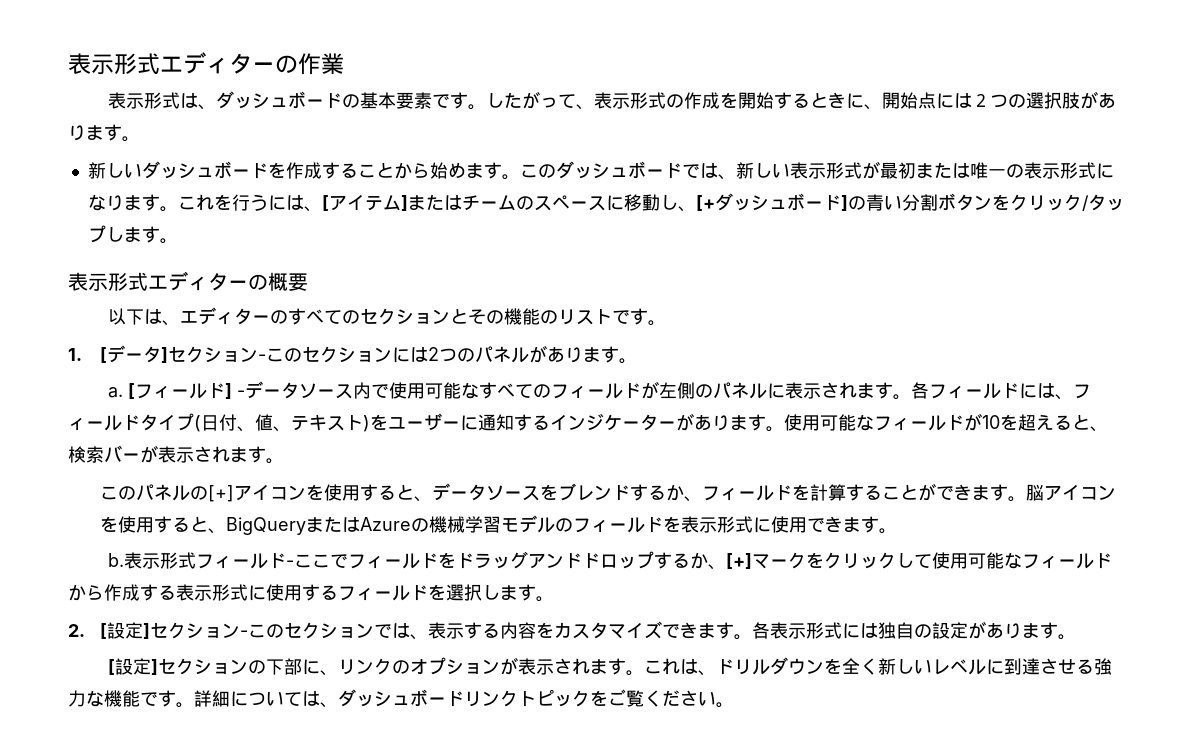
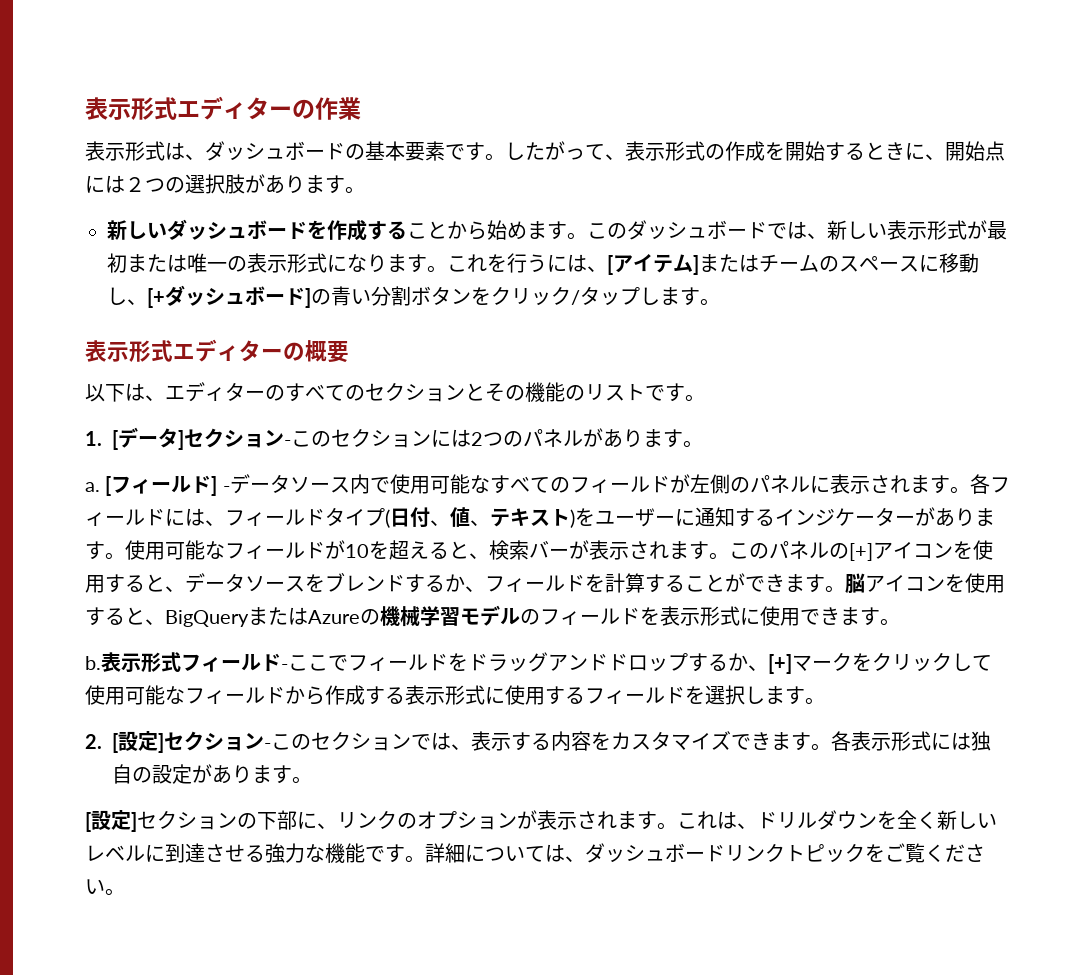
(284, 461) // -> (729, 556) none

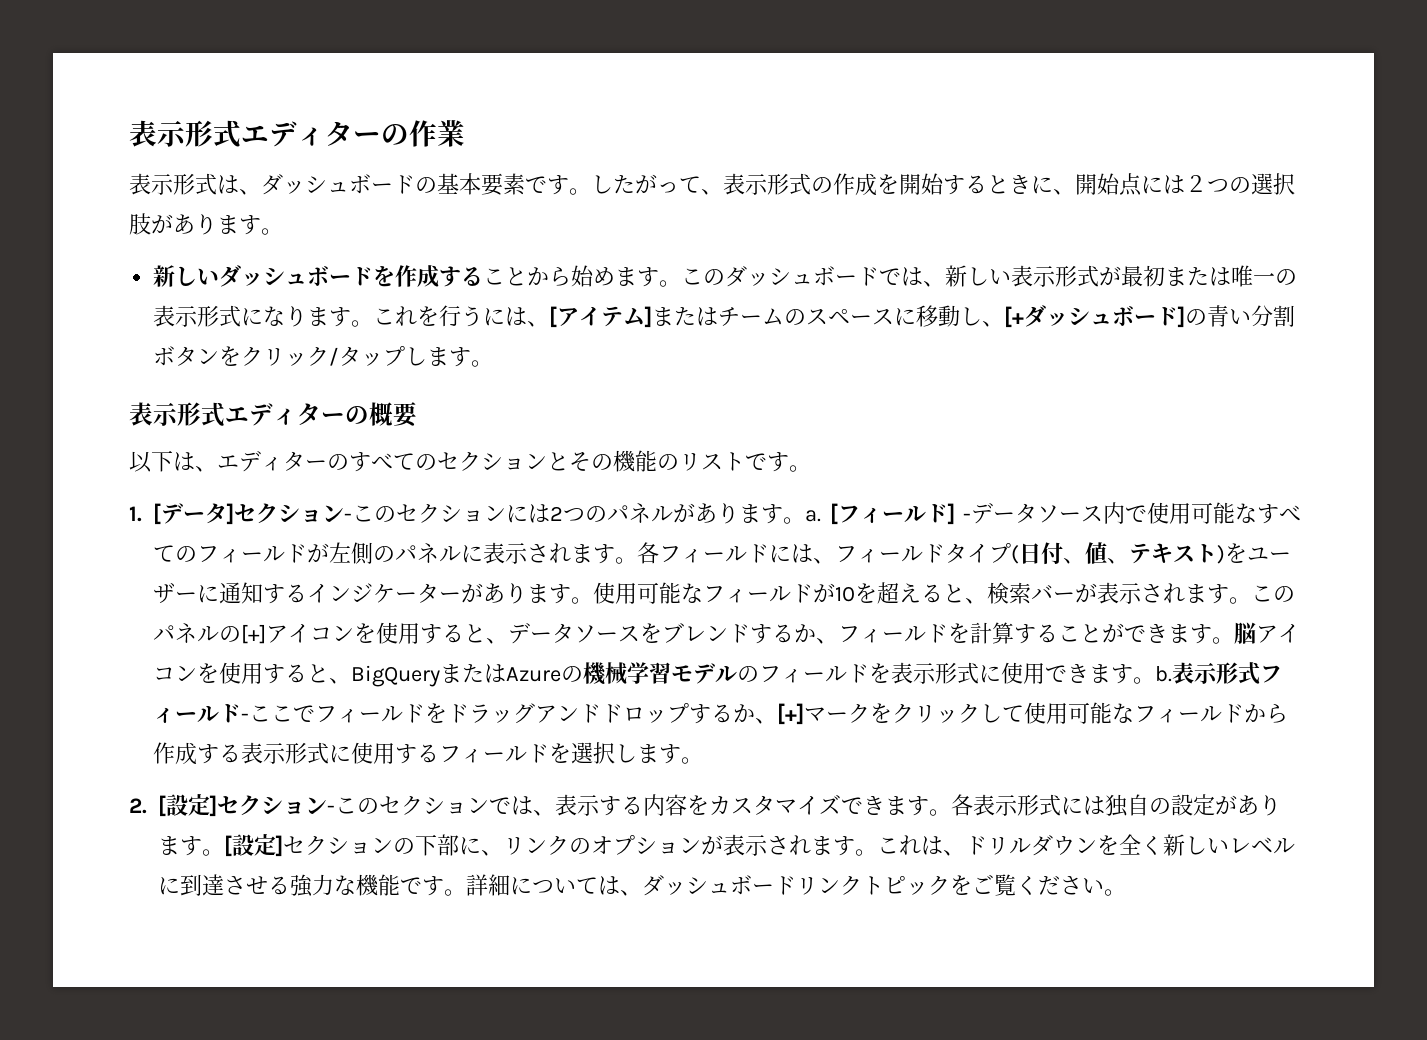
(703, 444) // -> (806, 520) none
(900, 622) // -> (1156, 680) none
(312, 780) // -> (224, 852) none

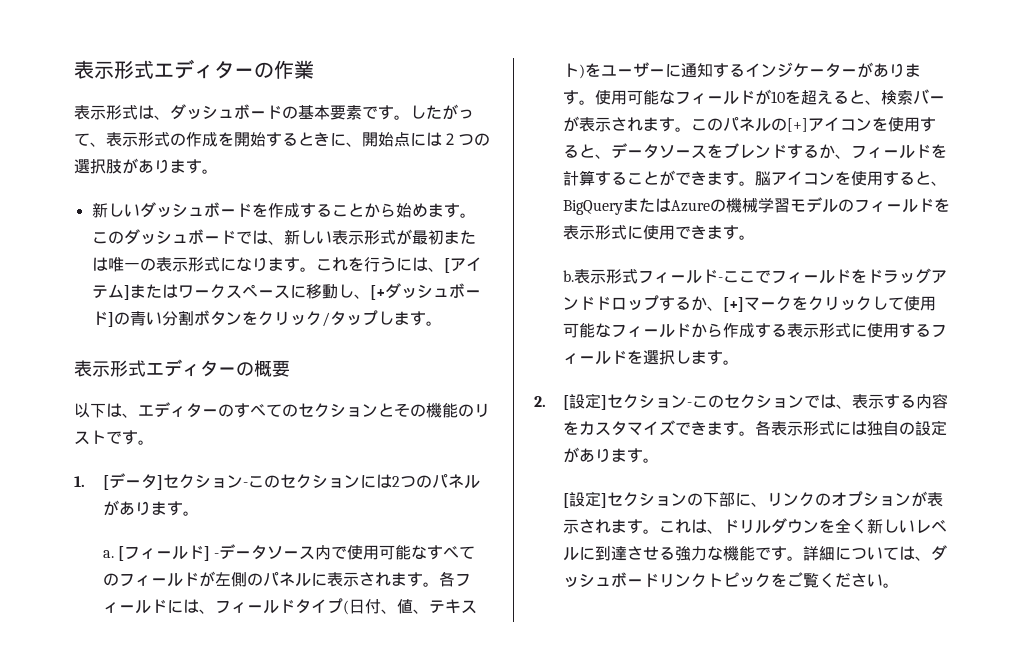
[718,306,807,326] チームの -> [177,284,226,299] ワーク
(806, 520) none -> (199, 513) //
(1156, 680) none -> (755, 237) //
(224, 852) none -> (659, 460) //

